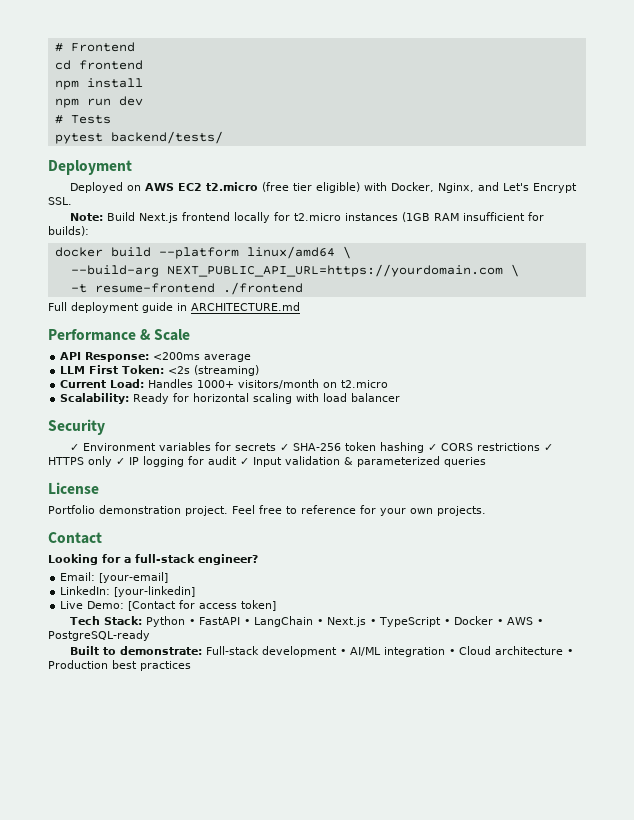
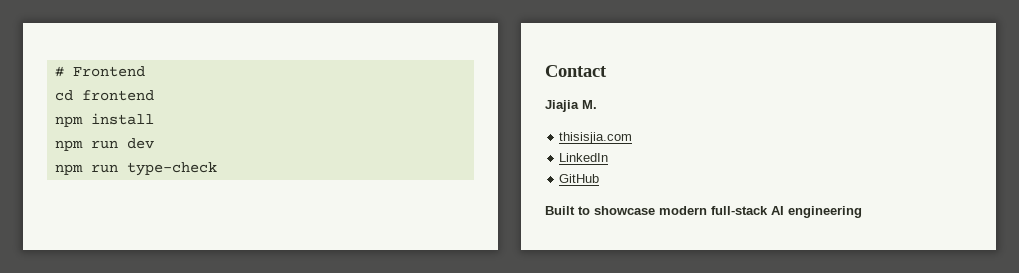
[54,115,111,124] [54,131,223,144] [48,160,132,175] [69,182,577,193] [48,197,72,205] [69,212,544,223] [48,226,89,236] [54,246,351,259] [70,264,519,277] [70,282,303,295] [48,302,300,313] [48,329,191,341] [60,352,252,362] [60,365,260,376] [60,379,389,389] [60,393,401,404] [48,419,105,435] [69,442,553,453] [48,456,486,467] [48,482,99,494] [48,505,486,516] [48,532,102,544] [48,554,258,565] [60,572,169,583] [60,586,196,597] [60,600,277,611] [69,616,543,627] [48,630,150,641] [69,646,573,657] [48,660,191,671] # Tests // pytest backend/tests/ // Deployment // Deployed on AWS EC2 t2.micro (free tier eligible) with Docker, Nginx, and Let's Encrypt SSL. // Note: Build Next.js frontend locally for t2.micro instances (1GB RAM insufficient for builds): // docker build --platform linux/amd64 \ // --build-arg NEXT_PUBLIC_API_URL=https://yourdomain.com \ // -t resume-frontend ./frontend // Full deployment guide in ARCHITECTURE.md // Performance & Scale // API Response: <200ms average // LLM First Token: <2s (streaming) // Current Load: Handles 1000+ visitors/month on t2.micro // Scalability: Ready for horizontal scaling with load balancer // Security // ✓ Environment variables for secrets ✓ SHA-256 token hashing ✓ CORS restrictions ✓ HTTPS only ✓ IP logging for audit ✓ Input validation & parameterized queries // License // Portfolio demonstration project. Feel free to reference for your own projects. // Contact // Looking for a full-stack engineer? // Email: [your-email] // LinkedIn: [your-linkedin] // Live Demo: [Contact for access token] // Tech Stack: Python • FastAPI • LangChain • Next.js • TypeScript • Docker • AWS • PostgreSQL-ready // Built to demonstrate: Full-stack development • AI/ML integration • Cloud architecture • Production best practices -> [54,162,217,176] [545,65,607,77] [545,100,597,112] [559,132,633,144] [559,153,609,162] [559,174,600,183] [545,206,862,218] npm run type-check // Contact // Jiajia M. // thisisjia.com // LinkedIn // GitHub // Built to showcase modern full-stack AI engineering

